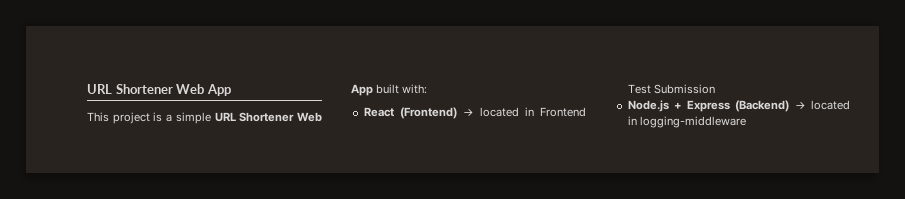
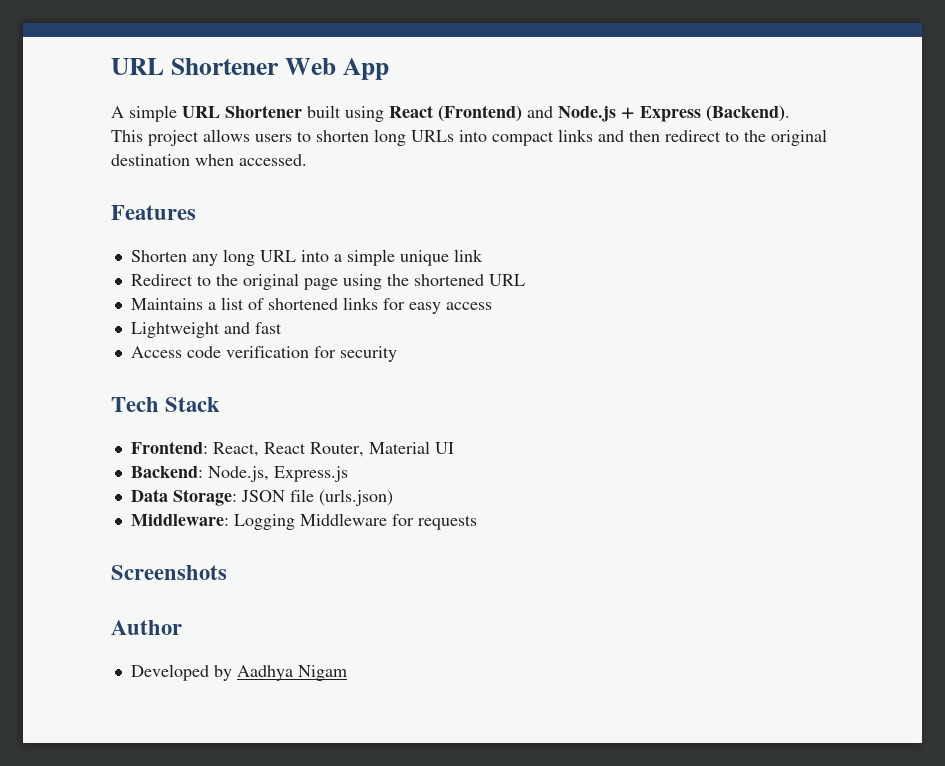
[87,112,322,124] [351,84,428,96] [363,107,586,119] [627,84,715,94] [627,100,850,112] [627,116,746,128] This project is a simple URL Shortener Web App built with: // React (Frontend) → located in Frontend Test Submission // Node.js + Express (Backend) → located in logging-middleware -> [111,105,790,122] [111,129,827,146] [111,154,307,166] [111,205,196,220] [130,249,483,266] [130,273,525,290] [130,297,492,314] [130,322,282,338] [130,346,397,362] [111,397,221,412] [130,441,454,457] [130,466,348,482] [130,489,393,506] [130,513,477,530] [111,565,227,580] [111,620,182,635] [130,664,347,681] A simple URL Shortener built using React (Frontend) and Node.js + Express (Backend). // This project allows users to shorten long URLs into compact links and then redirect to the original destination when accessed. // Features // Shorten any long URL into a simple unique link // Redirect to the original page using the shortened URL // Maintains a list of shortened links for easy access // Lightweight and fast // Access code verification for security // Tech Stack // Frontend: React, React Router, Material UI // Backend: Node.js, Express.js // Data Storage: JSON file (urls.json) // Middleware: Logging Middleware for requests // Screenshots // Author // Developed by Aadhya Nigam

